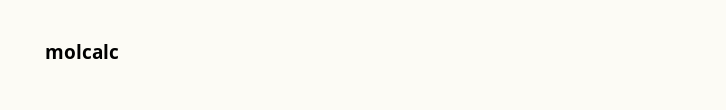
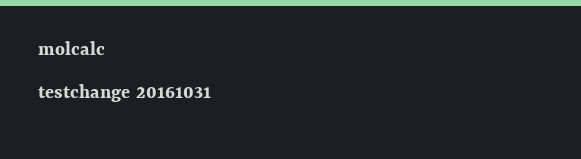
(119, 51) none -> [38,84,211,102] // testchange 20161031

